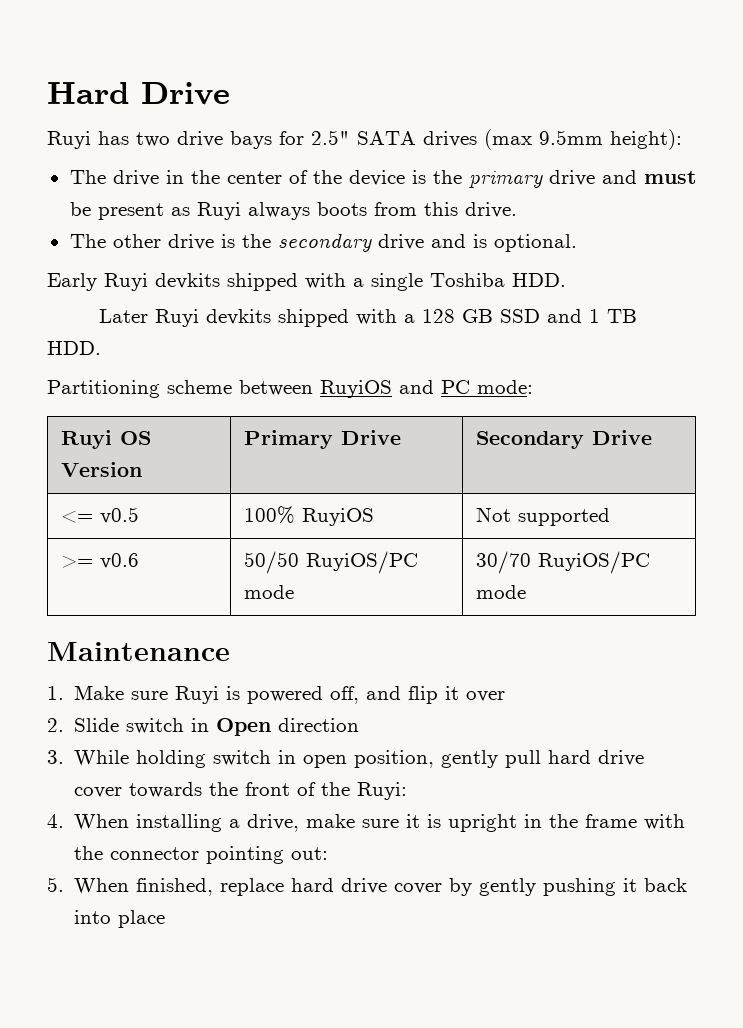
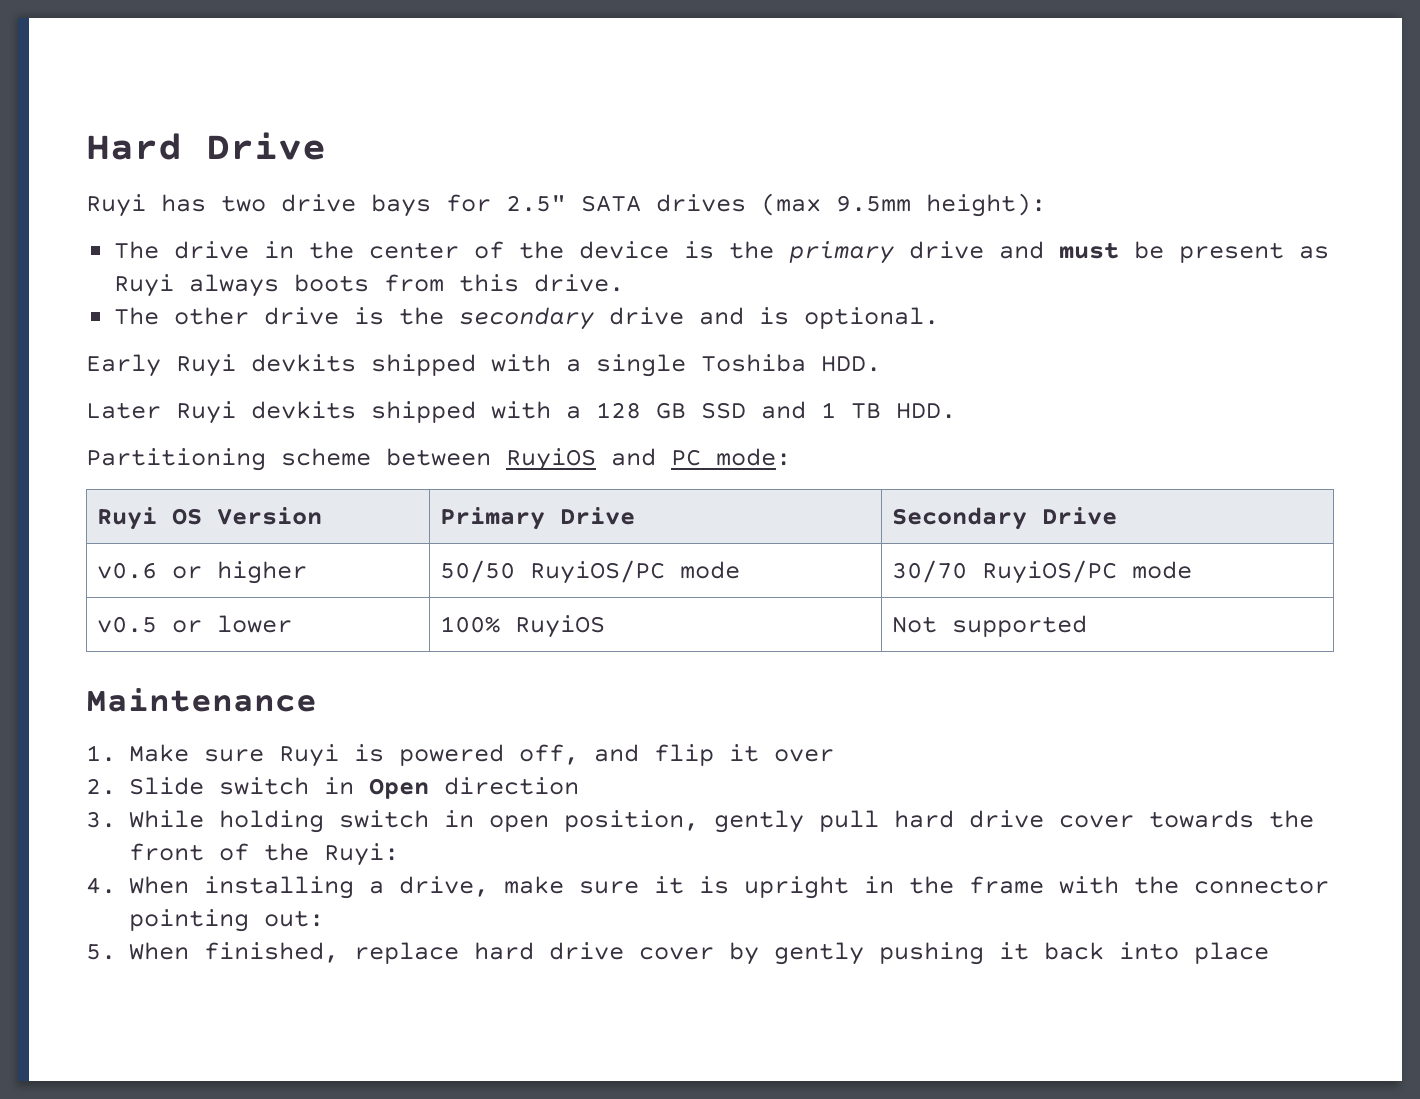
[61,507,140,524] [244,506,375,526] [476,507,611,526] [61,555,94,568] <= v0.5 | 100% RuyiOS | Not supported // >= -> (1118, 516) none
(140, 561) none -> [172,561,308,584] or higher
(527, 592) none -> [97,615,293,633] [440,615,606,638] [892,615,1088,637] // v0.5 or lower | 100% RuyiOS | Not supported

